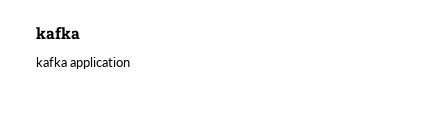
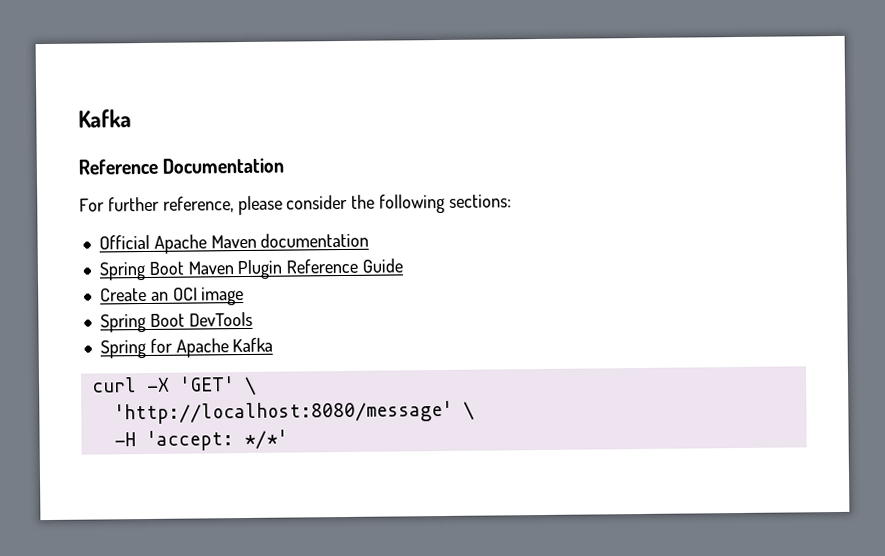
[36,27,80,40] [36,57,131,69] kafka // kafka application -> [78,109,132,128] [78,157,285,175] [79,193,513,216] [98,232,370,254] [98,258,404,281] [99,287,245,306] [99,311,254,333] [99,337,274,359] [90,376,257,396] [113,400,475,425] [113,429,288,452] Kafka // Reference Documentation // For further reference, please consider the following sections: // Official Apache Maven documentation // Spring Boot Maven Plugin Reference Guide // Create an OCI image // Spring Boot DevTools // Spring for Apache Kafka // curl -X 'GET' \ // 'http://localhost:8080/message' \ // -H 'accept: */*'

